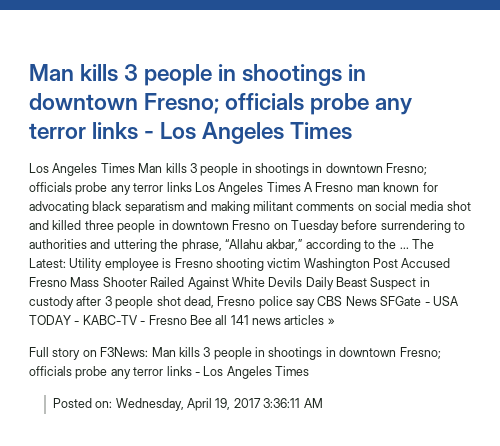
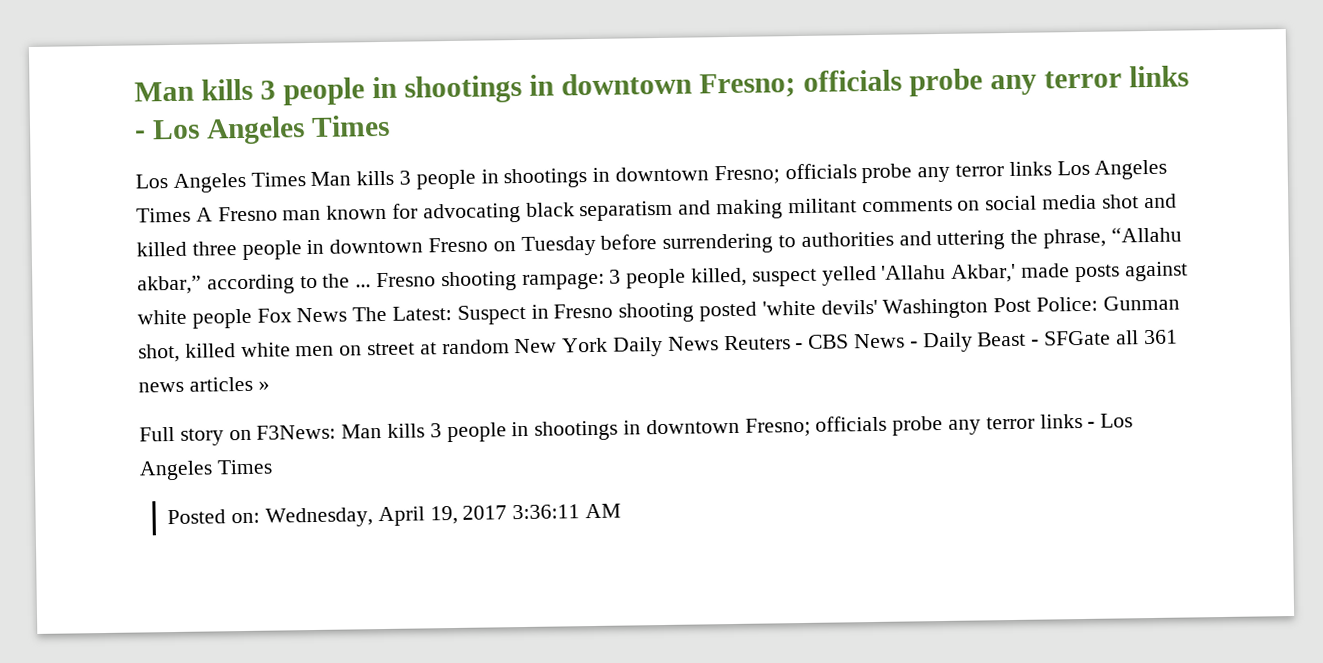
[412,239,435,249] [29,258,451,271] [29,277,430,290] [29,296,459,309] [29,315,249,325] The Latest: Utility employee is Fresno shooting victim Washington Post Accused Fresno Mass Shooter Railed Against White Devils Daily Beast Suspect in custody after 3 people shot dead, Fresno police say CBS News SFGate - USA TODAY - KABC-TV - Fresno Bee all 141 -> [376,261,1188,292] [137,295,1180,329] [138,329,1178,363] Fresno shooting rampage: 3 people killed, suspect yelled 'Allahu Akbar,' made posts against white people Fox News The Latest: Suspect in Fresno shooting posted 'white devils' Washington Post Police: Gunman shot, killed white men on street at random New York Daily News Reuters - CBS News - Daily Beast - SFGate all 361

